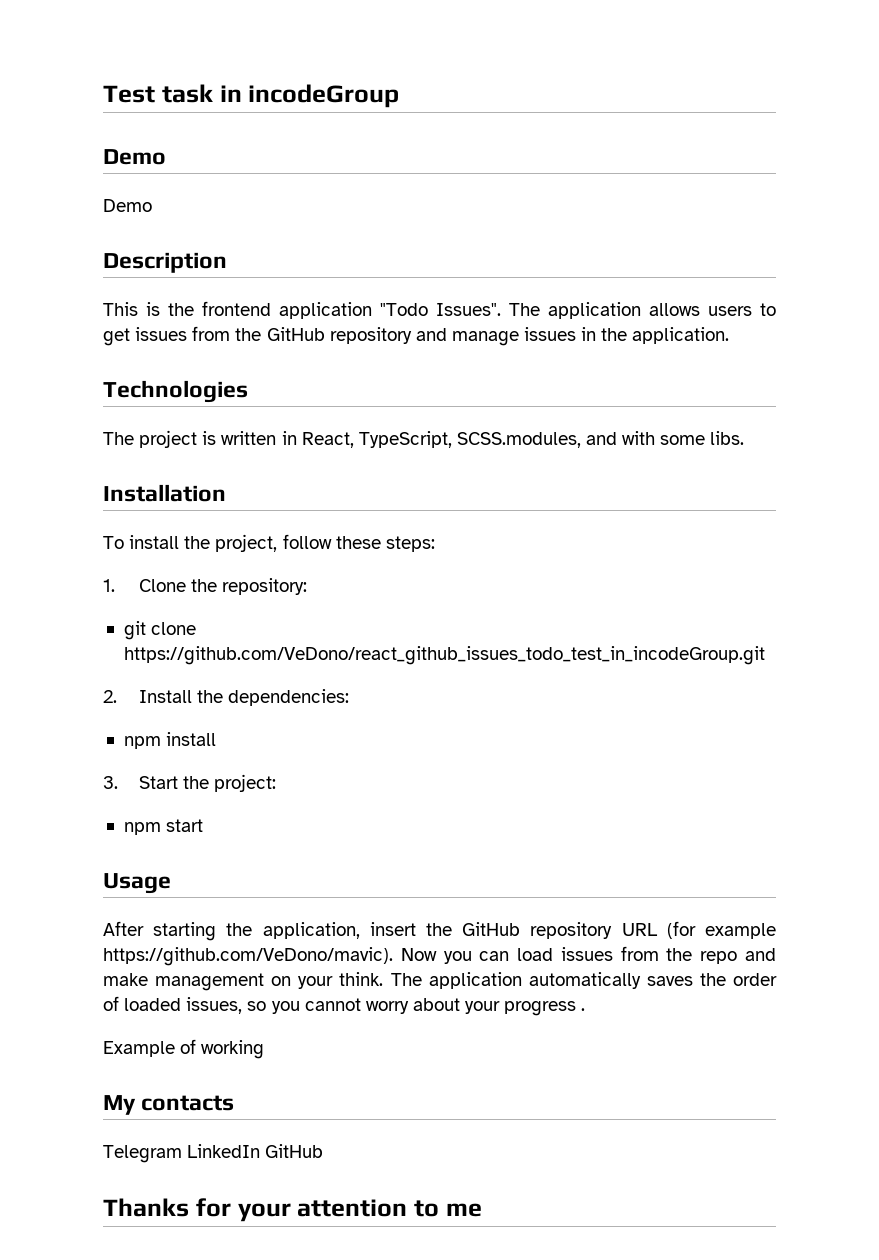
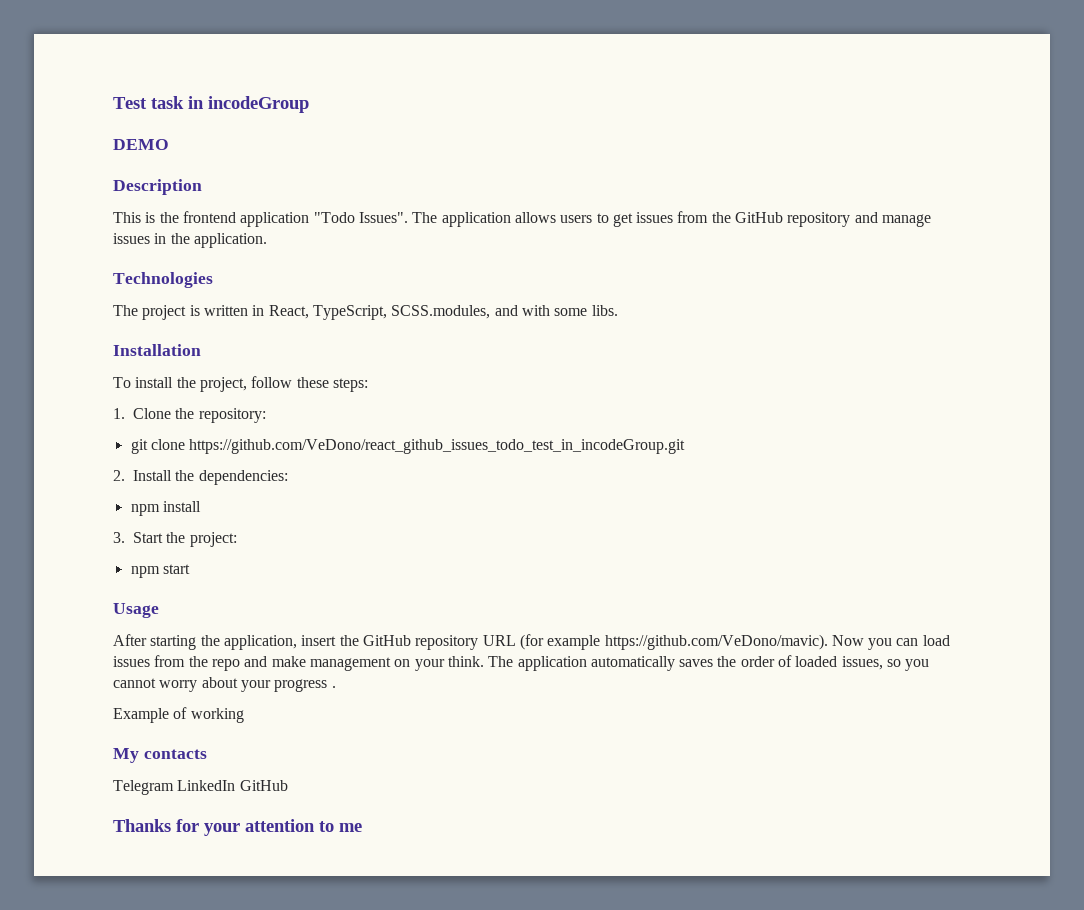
[103,149,166,165] [103,199,152,212] Demo // Demo -> [113,139,169,150] DEMO

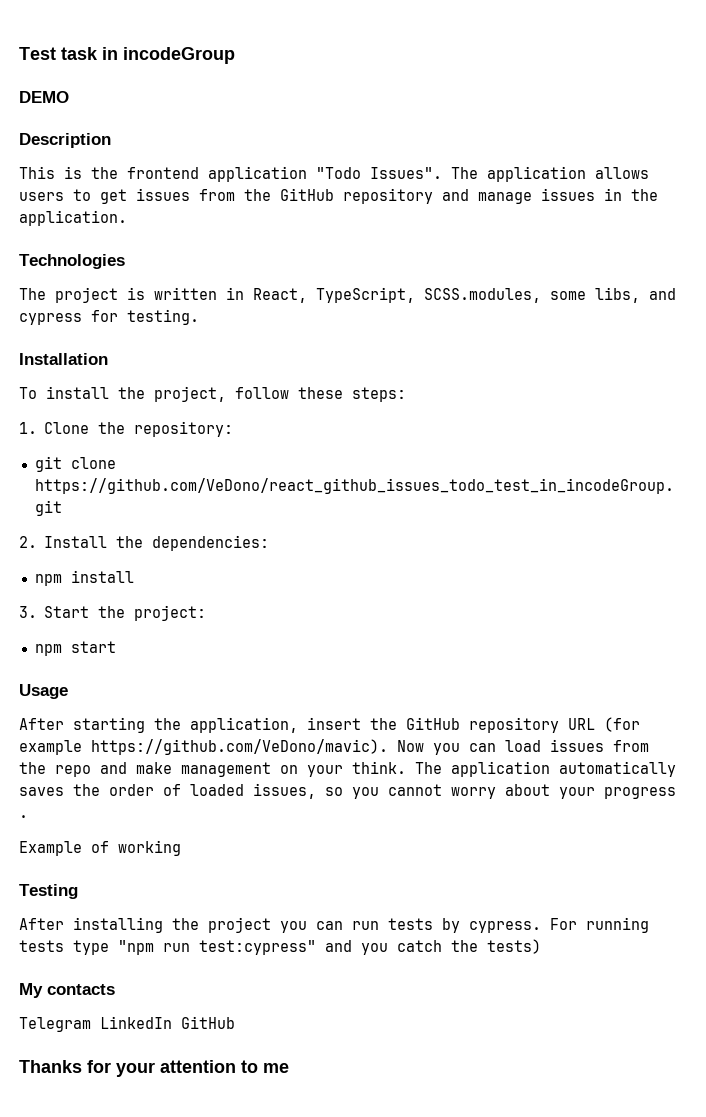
[494,305,618,316] and with some libs. -> [550,287,676,303] [19,309,199,325] some libs, and cypress for testing.
(244, 715) none -> [19,884,78,899] [19,917,649,933] [19,939,541,955] // Testing // After installing the project you can run tests by cypress. For running tests type "npm run test:cypress" and you catch the tests)

